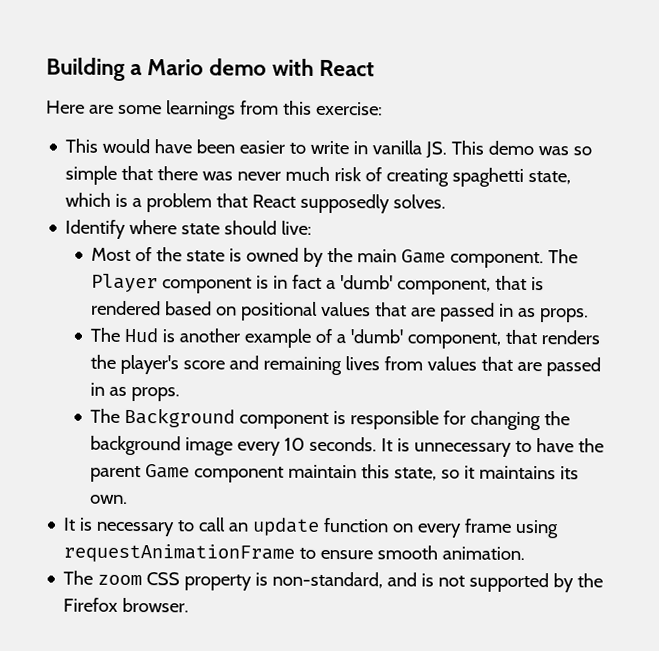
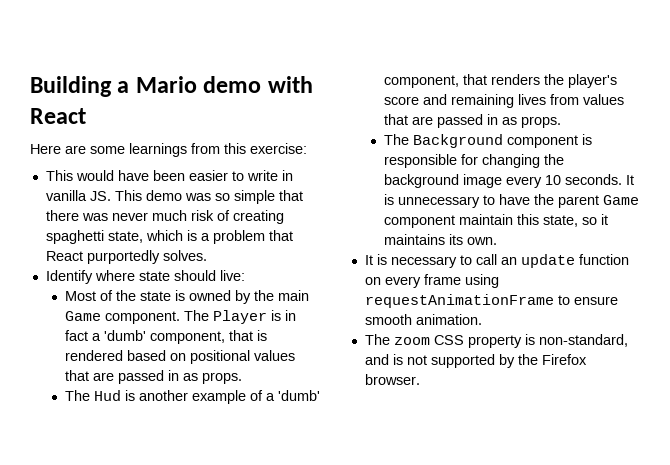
[300,193,391,214] supposedly -> [86,250,160,264] purportedly
[162,277,253,294] component -> (267, 317) none

